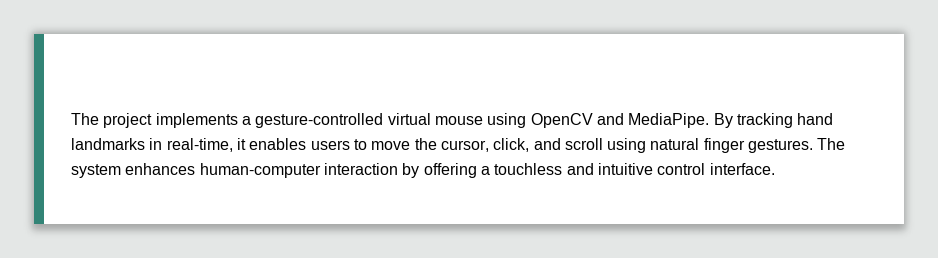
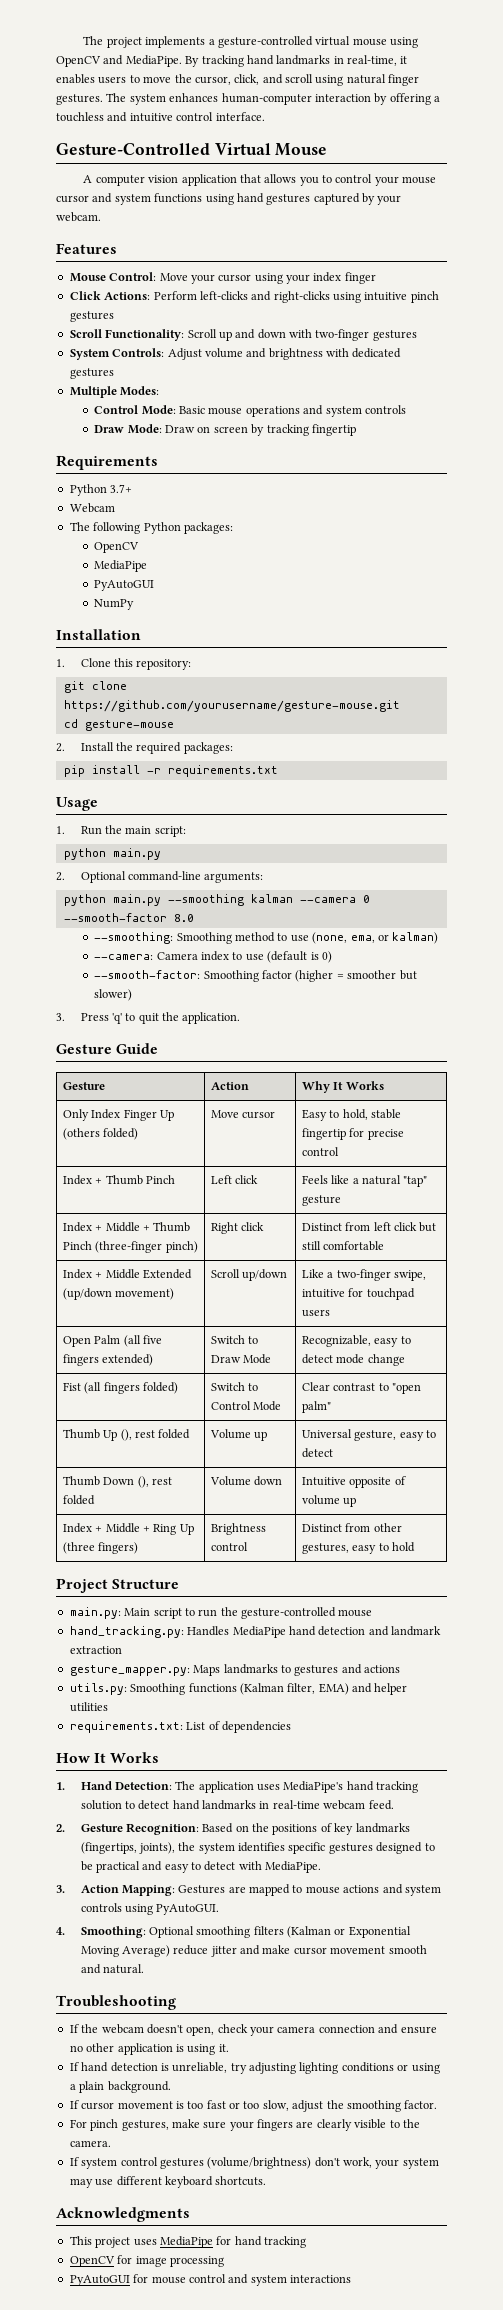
(775, 169) none -> [56,143,328,156] [83,174,437,186] [56,193,402,205] [56,212,101,222] [56,243,117,254] [69,272,376,284] [69,291,439,303] [69,311,114,322] [69,329,417,341] [69,348,402,360] [69,368,114,379] [69,386,160,398] [94,405,406,417] [94,424,356,436] [56,455,158,470] [69,484,133,496] [69,503,115,513] [69,522,233,534] [94,542,140,553] [94,560,148,572] [94,580,155,591] [94,599,135,610] [56,629,141,640] [56,658,192,670] [63,681,127,693] [63,700,400,712] [63,719,174,731] [56,742,233,754] [63,765,278,777] [56,797,98,811] [56,825,186,837] [63,848,161,860] [56,871,264,883] [63,894,370,906] [63,913,194,922] [94,932,439,944] [94,951,332,963] [94,970,417,982] [94,989,133,1001] [56,1012,241,1024] [56,1043,159,1054] [62,1082,105,1090] [210,1082,249,1090] [301,1081,384,1093] [62,1109,175,1121] [62,1128,139,1140] [210,1110,276,1119] [301,1109,402,1121] [301,1128,404,1140] [301,1147,339,1156] [62,1175,176,1185] [210,1175,259,1184] [301,1175,428,1187] [301,1195,341,1206] [62,1222,191,1232] [62,1241,198,1253] [210,1222,265,1234] [301,1222,437,1232] [301,1241,385,1251] [62,1269,193,1279] [62,1288,175,1300] [210,1269,288,1281] [301,1269,427,1281] [301,1288,415,1300] [301,1309,330,1317] [62,1335,163,1347] [62,1354,154,1366] [210,1335,259,1344] [210,1354,272,1364] [301,1335,411,1347] [301,1354,405,1366] [62,1382,179,1394] [210,1382,259,1391] [210,1401,282,1411] [301,1382,422,1394] [301,1401,331,1413] [62,1429,191,1441] [209,1429,268,1441] [301,1429,437,1441] [301,1448,333,1458] [62,1476,173,1488] [62,1495,95,1505] [209,1476,283,1486] [301,1476,406,1488] [301,1495,357,1507] [62,1523,194,1535] [62,1542,139,1554] [210,1523,266,1535] [210,1542,248,1551] [301,1523,402,1532] [301,1542,416,1554] [56,1578,180,1593] [69,1607,373,1619] [69,1626,441,1638] [69,1646,122,1654] [69,1664,400,1676] [69,1683,408,1695] [69,1702,108,1712] [69,1721,291,1733] [56,1752,160,1763] [56,1781,419,1793] [80,1800,394,1810] [56,1823,410,1835] [80,1842,435,1854] [80,1861,322,1873] [56,1884,441,1896] [80,1903,220,1915] [56,1926,411,1938] [80,1945,427,1957] [80,1964,144,1974] [56,1995,176,2010] [69,2024,437,2036] [69,2043,229,2055] [69,2062,440,2074] [69,2081,171,2093] [69,2100,438,2112] [69,2119,420,2131] [69,2140,111,2147] [69,2157,439,2169] [69,2176,267,2188] [56,2207,190,2222] [69,2236,306,2248] [69,2255,224,2267] [69,2274,351,2286] // Gesture-Controlled Virtual Mouse // A computer vision application that allows you to control your mouse cursor and system functions using hand gestures captured by your webcam. // Features // Mouse Control: Move your cursor using your index finger // Click Actions: Perform left-clicks and right-clicks using intuitive pinch gestures // Scroll Functionality: Scroll up and down with two-finger gestures // System Controls: Adjust volume and brightness with dedicated gestures // Multiple Modes: // Control Mode: Basic mouse operations and system controls // Draw Mode: Draw on screen by tracking fingertip // Requirements // Python 3.7+ // Webcam // The following Python packages: // OpenCV // MediaPipe // PyAutoGUI // NumPy // Installation // 1. Clone this repository: // git clone https://github.com/yourusername/gesture-mouse.git // cd gesture-mouse // 2. Install the required packages: // pip install -r requirements.txt // Usage // 1. Run the main script: // python main.py // 2. Optional command-line arguments: // python main.py --smoothing kalman --camera 0 --smooth-factor 8.0 // --smoothing: Smoothing method to use (none, ema, or kalman) // --camera: Camera index to use (default is 0) // --smooth-factor: Smoothing factor (higher = smoother but slower) // 3. Press 'q' to quit the application. // Gesture Guide // Gesture | Action | Why It Works // Only Index Finger Up (others folded) | Move cursor | Easy to hold, stable fingertip for precise control // Index + Thumb Pinch | Left click | Feels like a natural "tap" gesture // Index + Middle + Thumb Pinch (three-finger pinch) | Right click | Distinct from left click but still comfortable // Index + Middle Extended (up/down movement) | Scroll up/down | Like a two-finger swipe, intuitive for touchpad users // Open Palm (all five fingers extended) | Switch to Draw Mode | Recognizable, easy to detect mode change // Fist (all fingers folded) | Switch to Control Mode | Clear contrast to "open palm" // Thumb Up (), rest folded | Volume up | Universal gesture, easy to detect // Thumb Down (), rest folded | Volume down | Intuitive opposite of volume up // Index + Middle + Ring Up (three fingers) | Brightness control | Distinct from other gestures, easy to hold // Project Structure // main.py: Main script to run the gesture-controlled mouse // hand_tracking.py: Handles MediaPipe hand detection and landmark extraction // gesture_mapper.py: Maps landmarks to gestures and actions // utils.py: Smoothing functions (Kalman filter, EMA) and helper utilities // requirements.txt: List of dependencies // How It Works // 1. Hand Detection: The application uses MediaPipe's hand tracking solution to detect hand landmarks in real-time webcam feed. // 2. Gesture Recognition: Based on the positions of key landmarks (fingertips, joints), the system identifies specific gestures designed to be practical and easy to detect with MediaPipe. // 3. Action Mapping: Gestures are mapped to mouse actions and system controls using PyAutoGUI. // 4. Smoothing: Optional smoothing filters (Kalman or Exponential Moving Average) reduce jitter and make cursor movement smooth and natural. // Troubleshooting // If the webcam doesn't open, check your camera connection and ensure no other application is using it. // If hand detection is unreliable, try adjusting lighting conditions or using a plain background. // If cursor movement is too fast or too slow, adjust the smoothing factor. // For pinch gestures, make sure your fingers are clearly visible to the camera. // If system control gestures (volume/brightness) don't work, your system may use different keyboard shortcuts. // Acknowledgments // This project uses MediaPipe for hand tracking // OpenCV for image processing // PyAutoGUI for mouse control and system interactions

